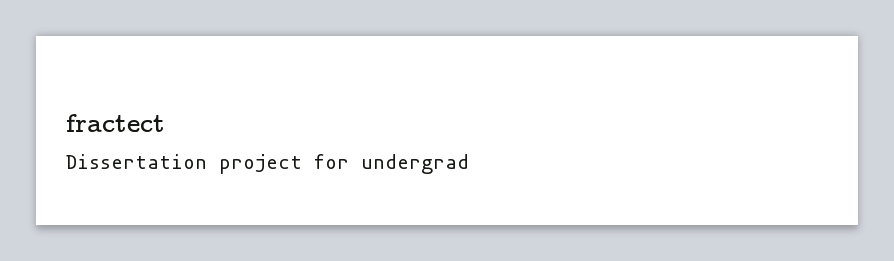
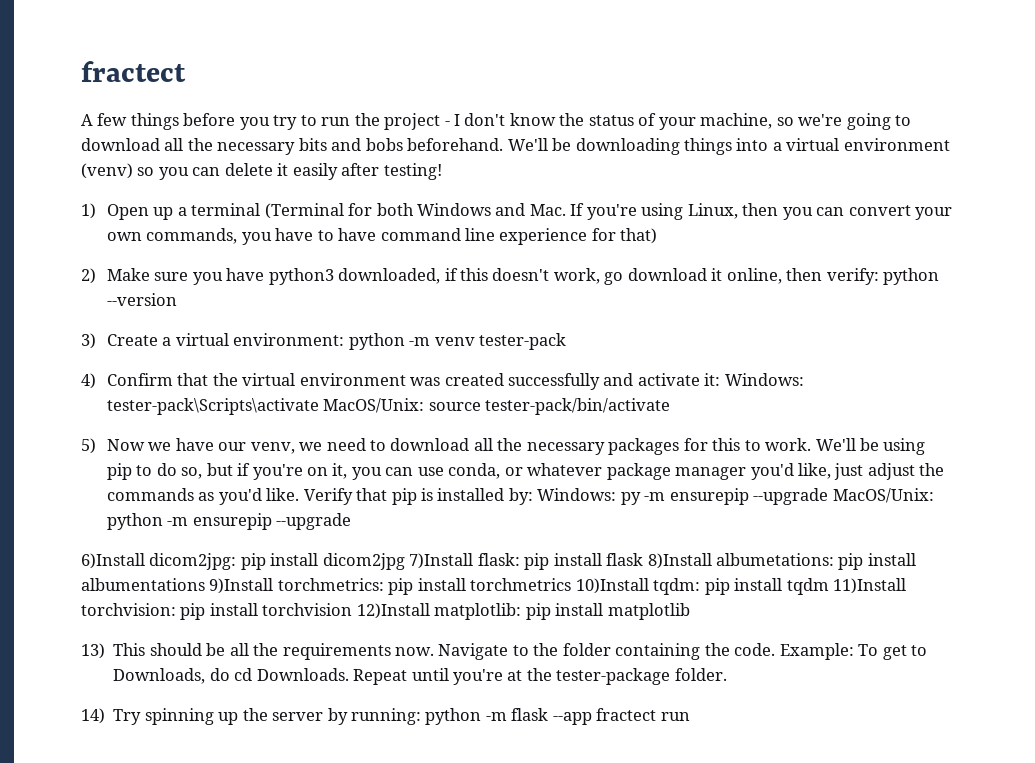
[66,154,469,174] Dissertation project for undergrad -> [81,113,912,130] [81,138,950,155] [81,163,442,180] [81,203,952,220] [106,228,658,245] [81,268,940,285] [106,293,177,306] [81,333,566,350] [81,373,804,390] [106,398,671,415] [81,438,926,455] [106,463,945,480] [106,488,934,505] [106,513,352,530] [81,553,916,570] [81,578,907,595] [81,603,690,620] [81,643,927,660] [113,668,727,685] [81,708,690,725] A few things before you try to run the project - I don't know the status of your machine, so we're going to download all the necessary bits and bobs beforehand. We'll be downloading things into a virtual environment (venv) so you can delete it easily after testing! // 1) Open up a terminal (Terminal for both Windows and Mac. If you're using Linux, then you can convert your own commands, you have to have command line experience for that) // 2) Make sure you have python3 downloaded, if this doesn't work, go download it online, then verify: python --version // 3) Create a virtual environment: python -m venv tester-pack // 4) Confirm that the virtual environment was created successfully and activate it: Windows: tester-pack\Scripts\activate MacOS/Unix: source tester-pack/bin/activate // 5) Now we have our venv, we need to download all the necessary packages for this to work. We'll be using pip to do so, but if you're on it, you can use conda, or whatever package manager you'd like, just adjust the commands as you'd like. Verify that pip is installed by: Windows: py -m ensurepip --upgrade MacOS/Unix: python -m ensurepip --upgrade // 6)Install dicom2jpg: pip install dicom2jpg 7)Install flask: pip install flask 8)Install albumetations: pip install albumentations 9)Install torchmetrics: pip install torchmetrics 10)Install tqdm: pip install tqdm 11)Install torchvision: pip install torchvision 12)Install matplotlib: pip install matplotlib // 13) This should be all the requirements now. Navigate to the folder containing the code. Example: To get to Downloads, do cd Downloads. Repeat until you're at the tester-package folder. // 14) Try spinning up the server by running: python -m flask --app fractect run

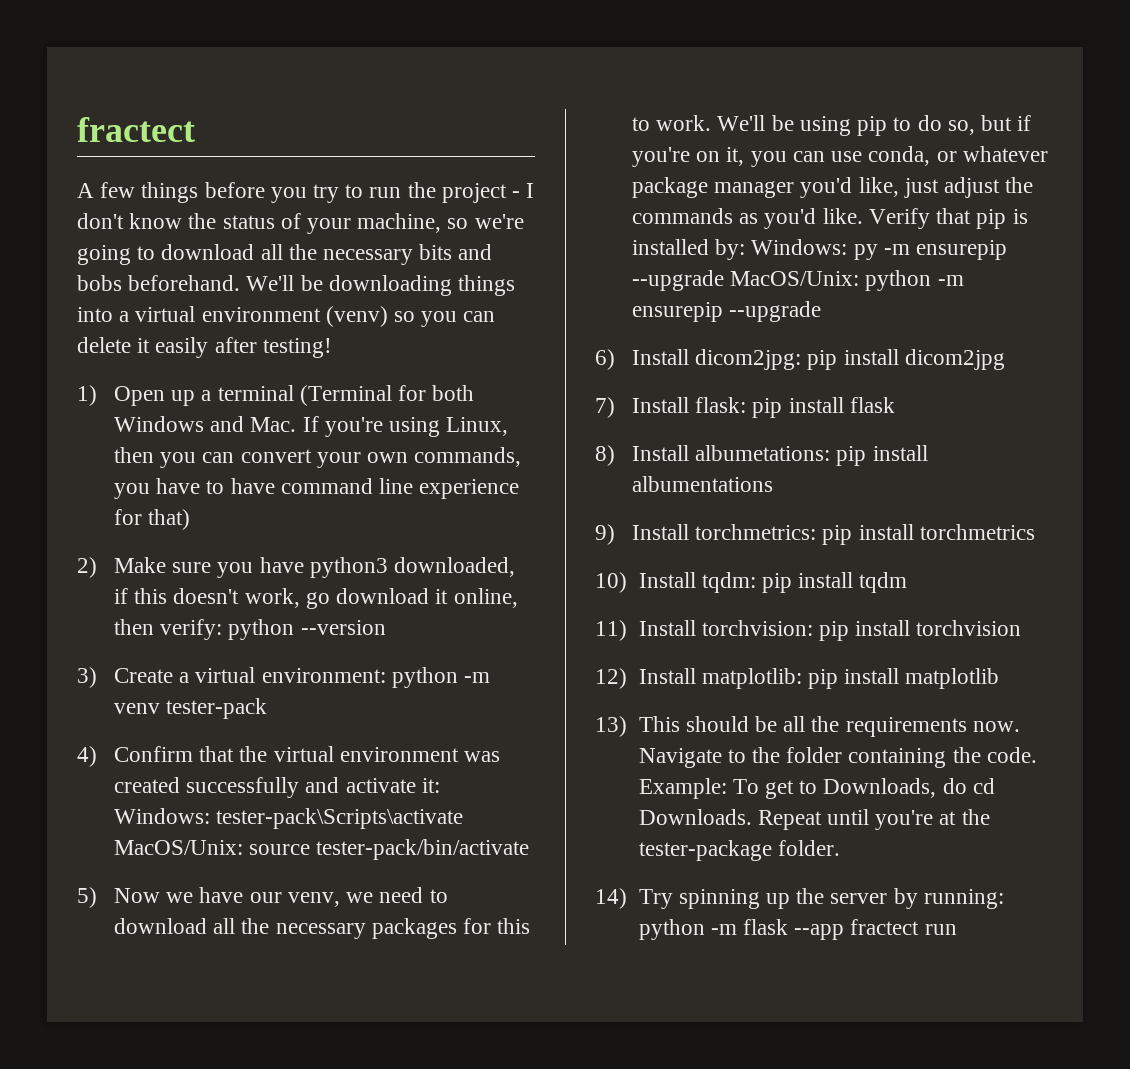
[81,553,145,569] 6)Install -> [595,349,690,370] 6) Install
[409,553,474,569] 7)Install -> [595,397,690,418] // 7) Install
[647,553,712,569] 8)Install -> [595,445,690,466] // 8) Install
[209,578,274,594] 9)Install -> [595,524,690,545] // 9) Install
[575,578,649,594] 10)Install -> [595,572,696,593] // 10) Install
[833,578,907,594] 11)Install -> [595,620,696,641] // 11) Install
[356,603,430,619] 12)Install -> [595,668,696,689] // 12) Install

